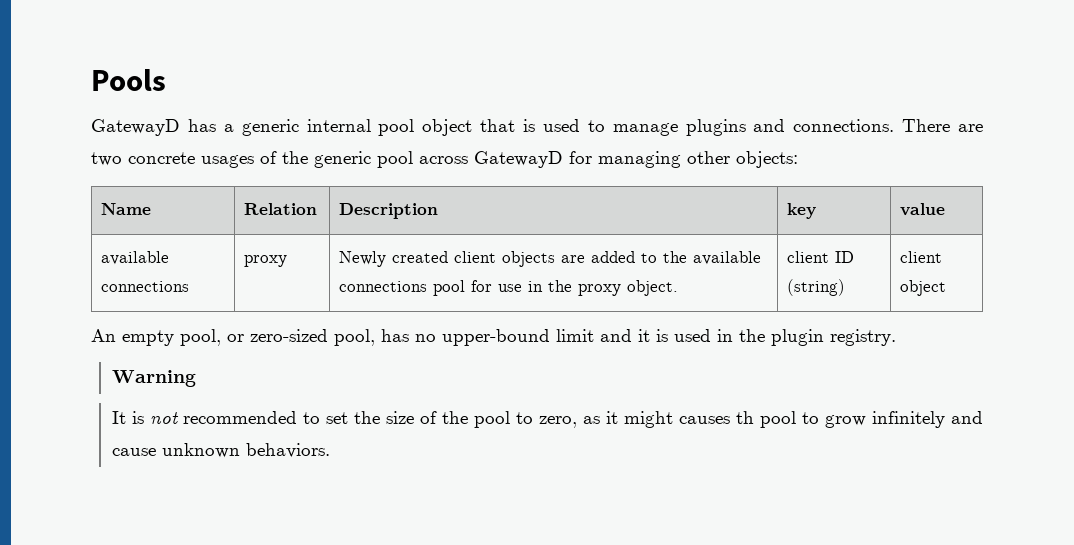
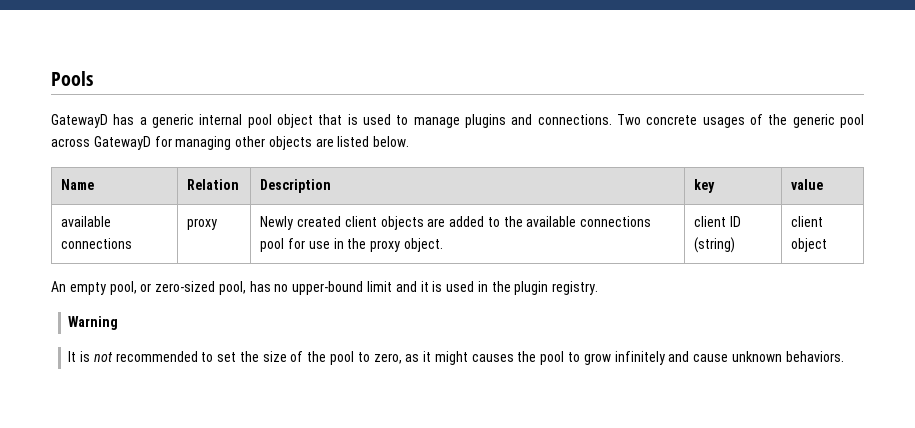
[902,119,983,132] [91,152,122,166] There are two -> [616,114,641,125] Two
[736,151,798,168] objects: -> [268,136,410,150] objects are listed below.
[735,411,754,424] th -> [517,351,537,362] the

